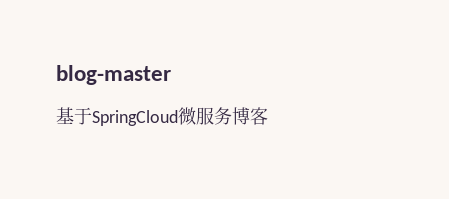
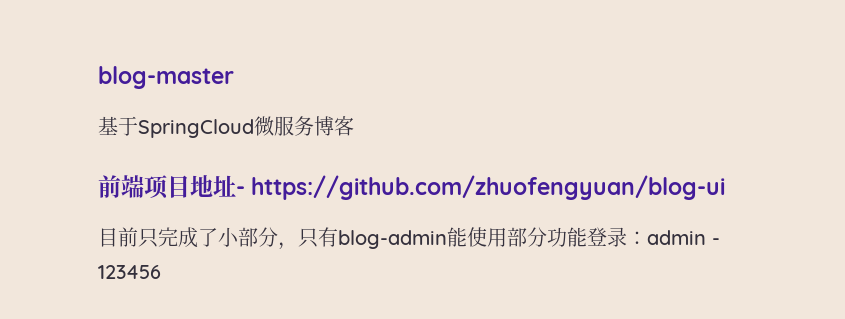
(268, 116) none -> [98,175,726,200] [98,227,720,250] [98,265,161,279] // 前端项目地址- https://github.com/zhuofengyuan/blog-ui // 目前只完成了小部分，只有blog-admin能使用部分功能登录：admin - 123456

